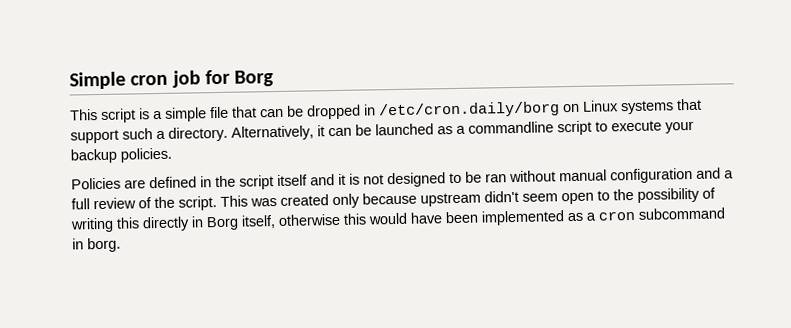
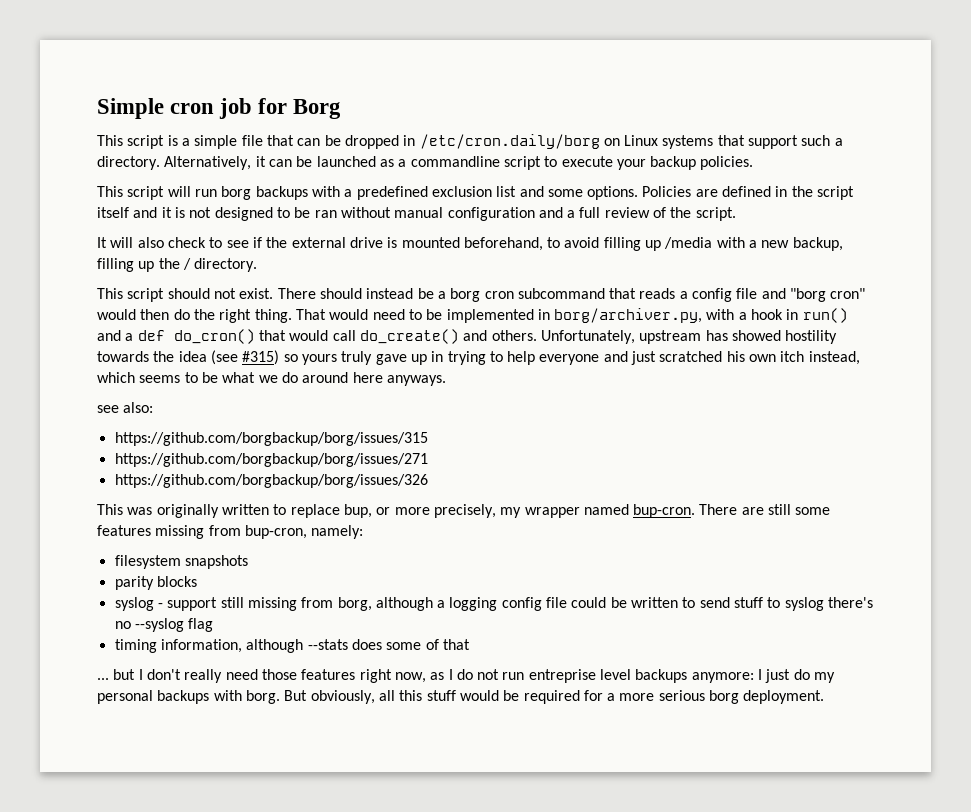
(172, 155) none -> [97,186,639,200] This script will run borg backups with a predefined exclusion list and some options.
[220,187,716,209] [70,207,725,233] [72,237,121,253] This was created only because upstream didn't seem open to the possibility of writing this directly in Borg itself, otherwise this would have been implemented as a cron subcommand in borg. -> [97,237,843,251] [97,258,258,272] [97,288,866,302] [97,308,848,323] [97,329,838,344] [97,350,860,365] [97,372,446,386] [97,402,154,413] [114,432,428,446] [114,453,428,467] [114,474,428,488] [97,504,831,518] [97,525,364,539] [114,555,248,569] [114,576,197,590] [114,597,874,611] [114,618,214,632] [114,639,470,653] [97,669,836,683] [97,690,825,704] // It will also check to see if the external drive is mounted beforehand, to avoid filling up /media with a new backup, filling up the / directory. // This script should not exist. There should instead be a borg cron subcommand that reads a config file and "borg cron" would then do the right thing. That would need to be implemented in borg/archiver.py, with a hook in run() and a def do_cron() that would call do_create() and others. Unfortunately, upstream has showed hostility towards the idea (see #315) so yours truly gave up in trying to help everyone and just scratched his own itch instead, which seems to be what we do around here anyways. // see also: // https://github.com/borgbackup/borg/issues/315 // https://github.com/borgbackup/borg/issues/271 // https://github.com/borgbackup/borg/issues/326 // This was originally written to replace bup, or more precisely, my wrapper named bup-cron. There are still some features missing from bup-cron, namely: // filesystem snapshots // parity blocks // syslog - support still missing from borg, although a logging config file could be written to send stuff to syslog there's no --syslog flag // timing information, although --stats does some of that // ... but I don't really need those features right now, as I do not run entreprise level backups anymore: I just do my personal backups with borg. But obviously, all this stuff would be required for a more serious borg deployment.

